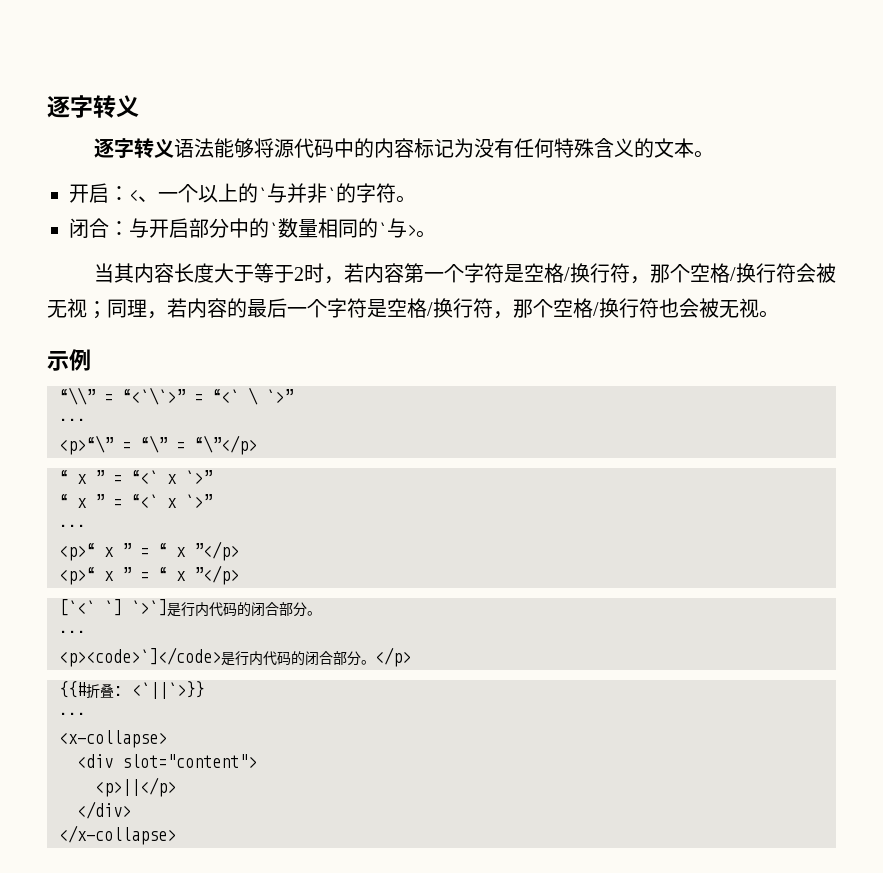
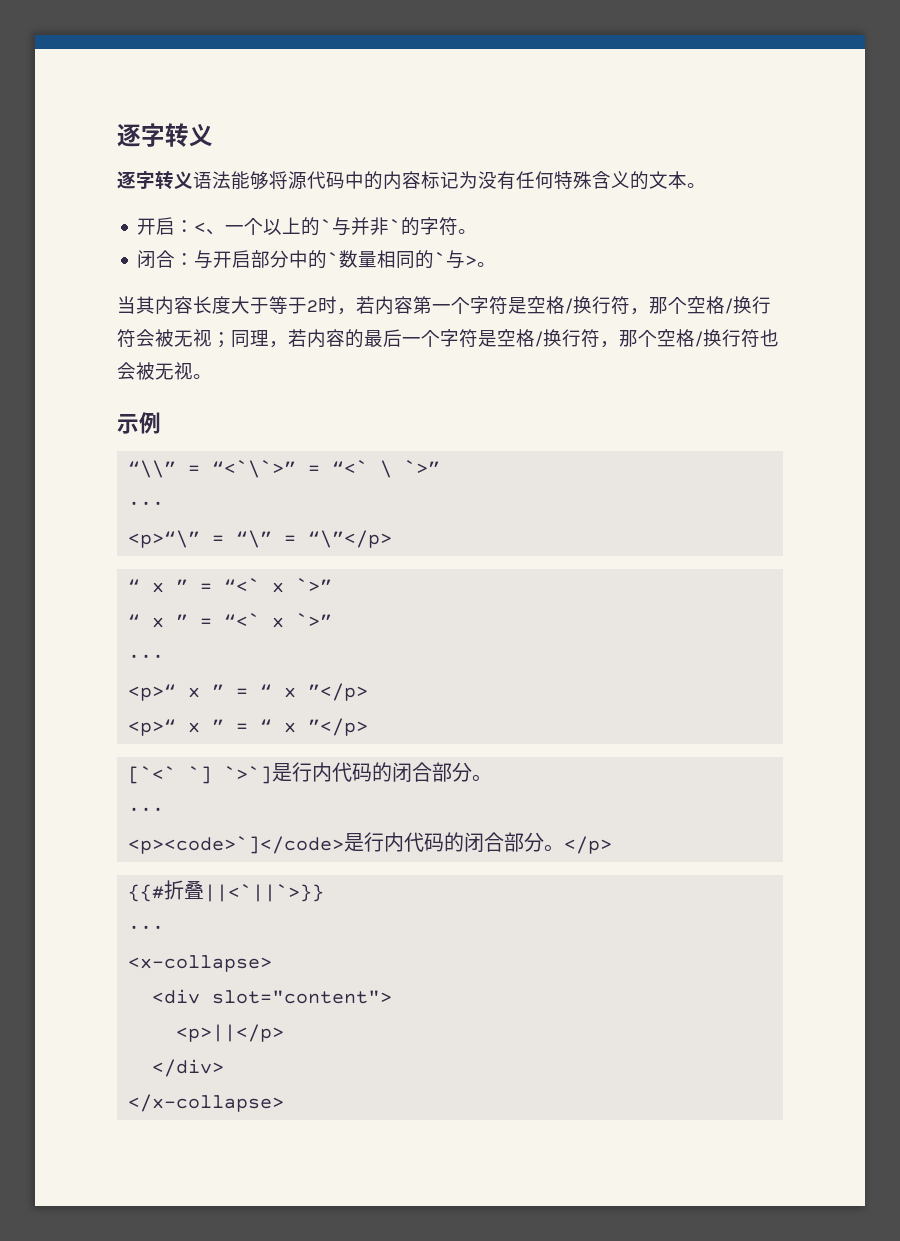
[114,681,204,699] : <`||`>}} -> [204,884,325,902] ||<`||`>}}

